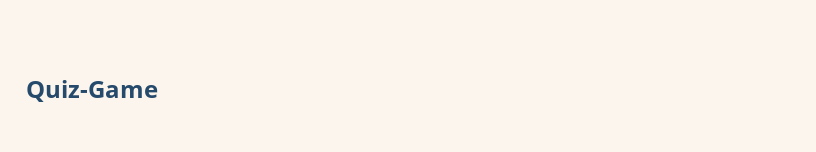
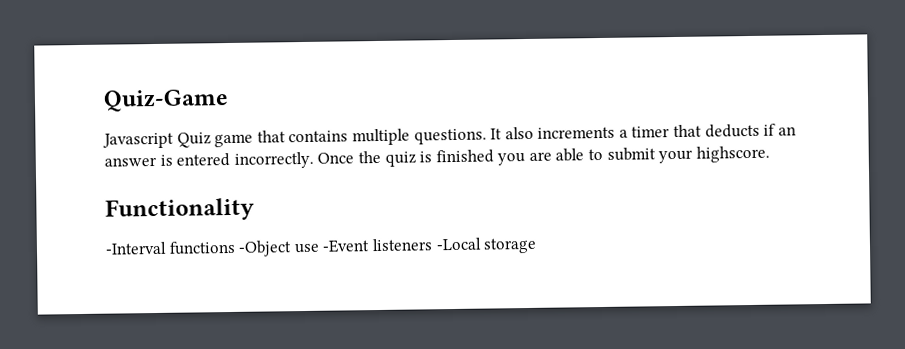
(158, 91) none -> [102,123,796,149] [104,145,770,169] [105,197,255,222] [105,237,538,257] // Javascript Quiz game that contains multiple questions. It also increments a timer that deducts if an answer is entered incorrectly. Once the quiz is finished you are able to submit your highscore. // Functionality // -Interval functions -Object use -Event listeners -Local storage

